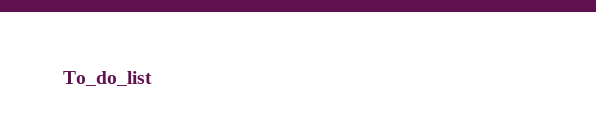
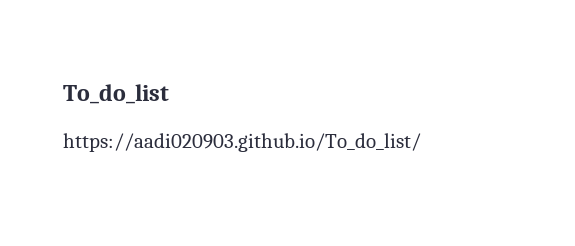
(152, 78) none -> [63,133,421,152] // https://aadi020903.github.io/To_do_list/

